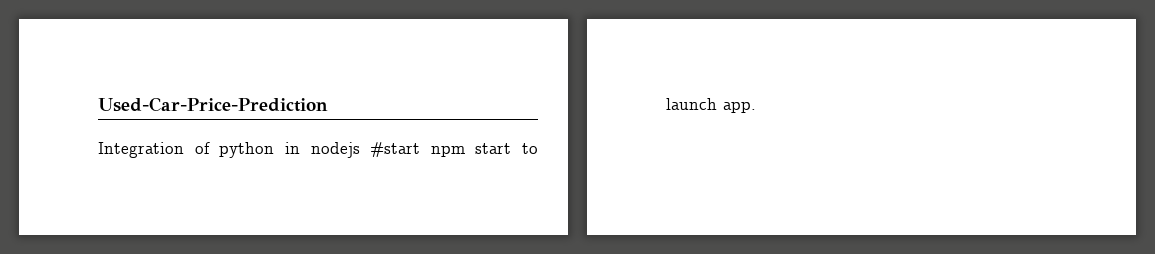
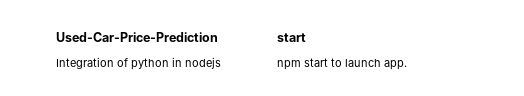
[370,142,421,157] #start -> [277,33,306,42] // start //

